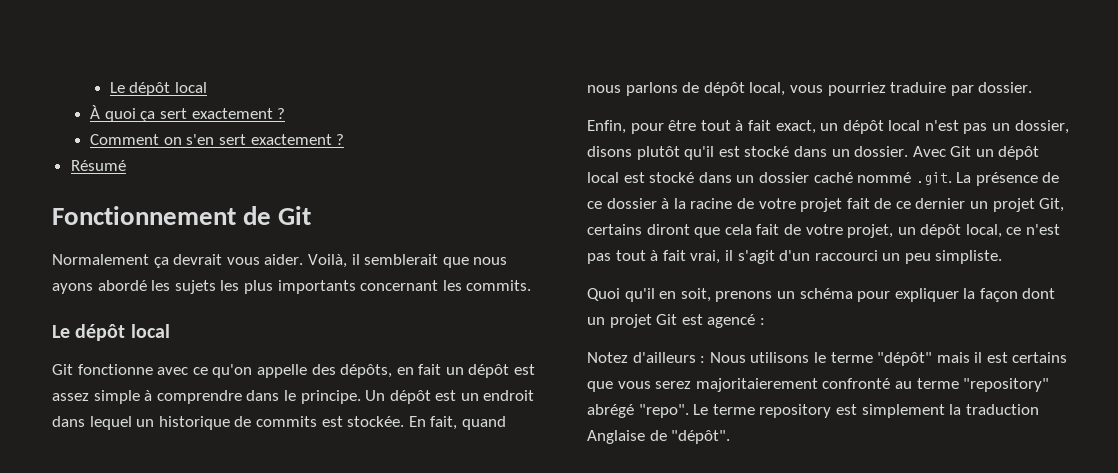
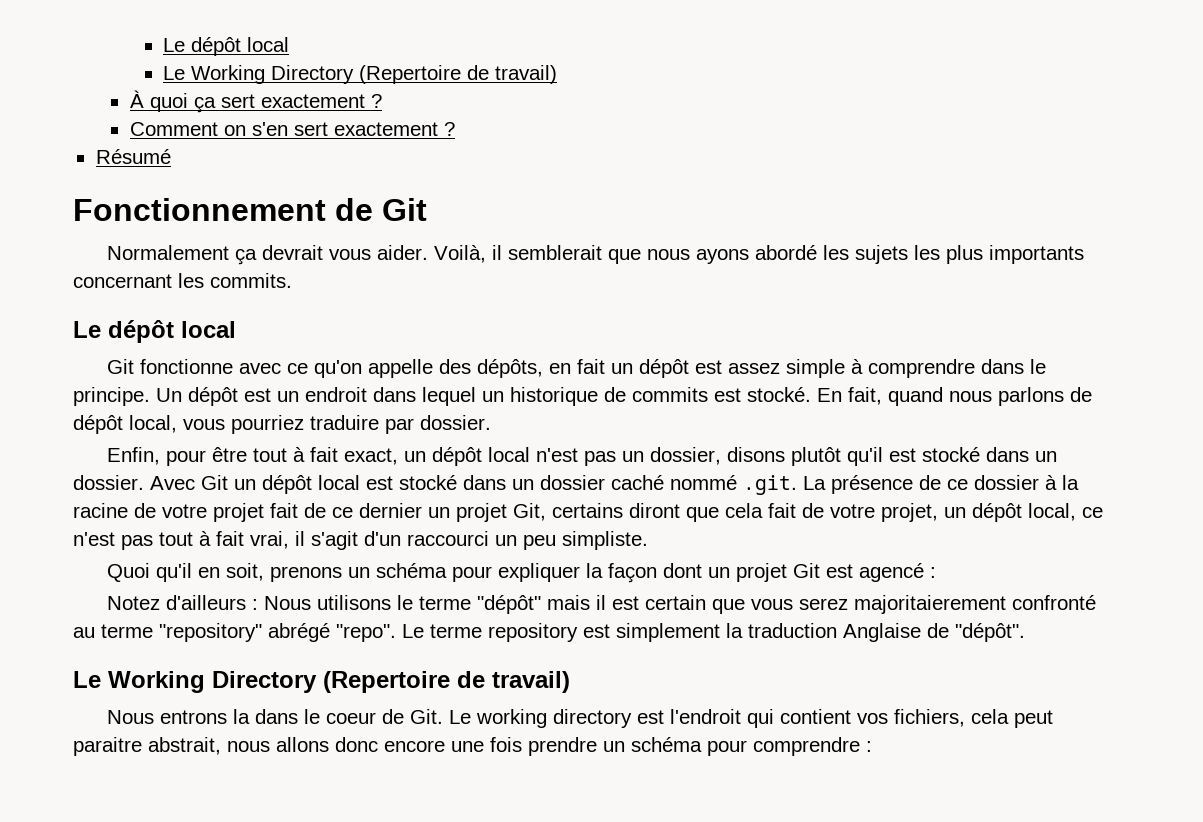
[109,82,208,96] Le dépôt local -> [163,37,290,56] [163,65,558,84] Le dépôt local // Le Working Directory (Repertoire de travail)
[347,416,405,427] stockée. -> [747,387,811,402] stocké.
[1012,352,1068,363] certains -> [645,595,707,610] certain
(731, 437) none -> [73,671,570,693] [107,709,1054,728] [73,737,872,756] // Le Working Directory (Repertoire de travail) // Nous entrons la dans le coeur de Git. Le working directory est l'endroit qui contient vos fichiers, cela peut paraitre abstrait, nous allons donc encore une fois prendre un schéma pour comprendre :

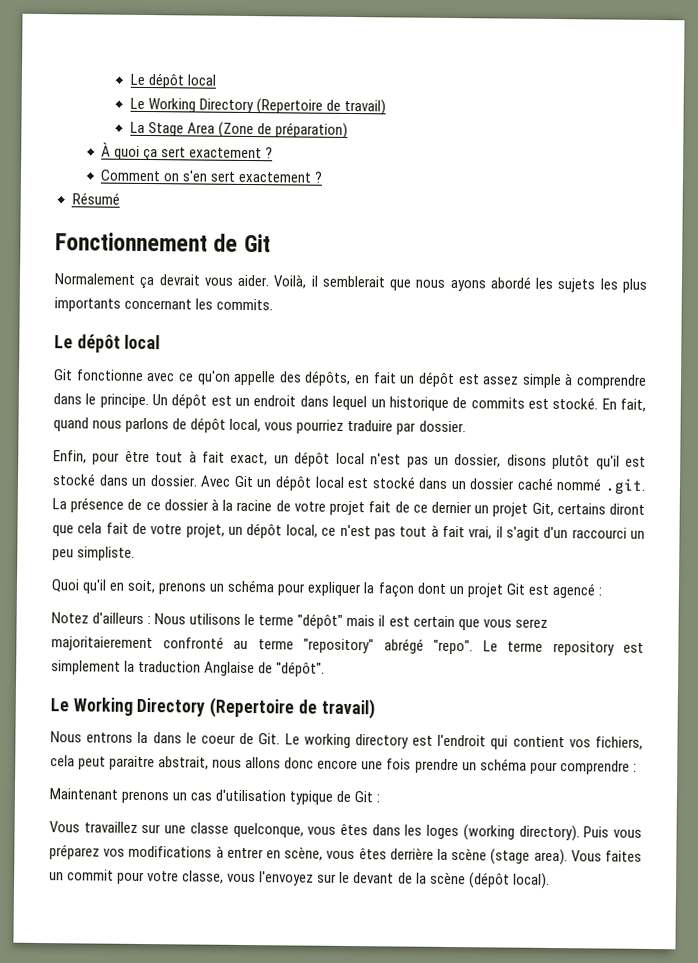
(558, 74) none -> [129,121,348,139] // La Stage Area (Zone de préparation)
(872, 746) none -> [49,788,381,805] [49,821,642,842] [49,844,642,866] [49,869,550,889] // Maintenant prenons un cas d'utilisation typique de Git : // Vous travaillez sur une classe quelconque, vous êtes dans les loges (working directory). Puis vous préparez vos modifications à entrer en scène, vous êtes derrière la scène (stage area). Vous faites un commit pour votre classe, vous l'envoyez sur le devant de la scène (dépôt local).

